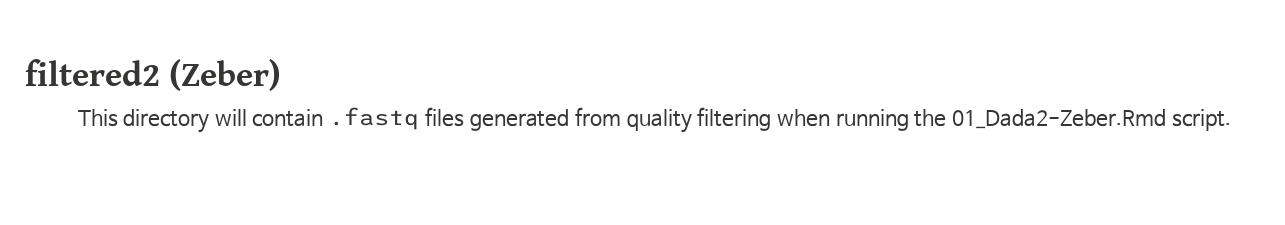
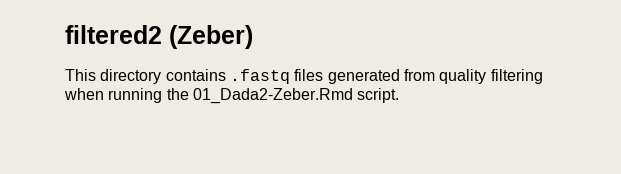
[214,109,324,127] will contain -> [165,69,226,81] contains

